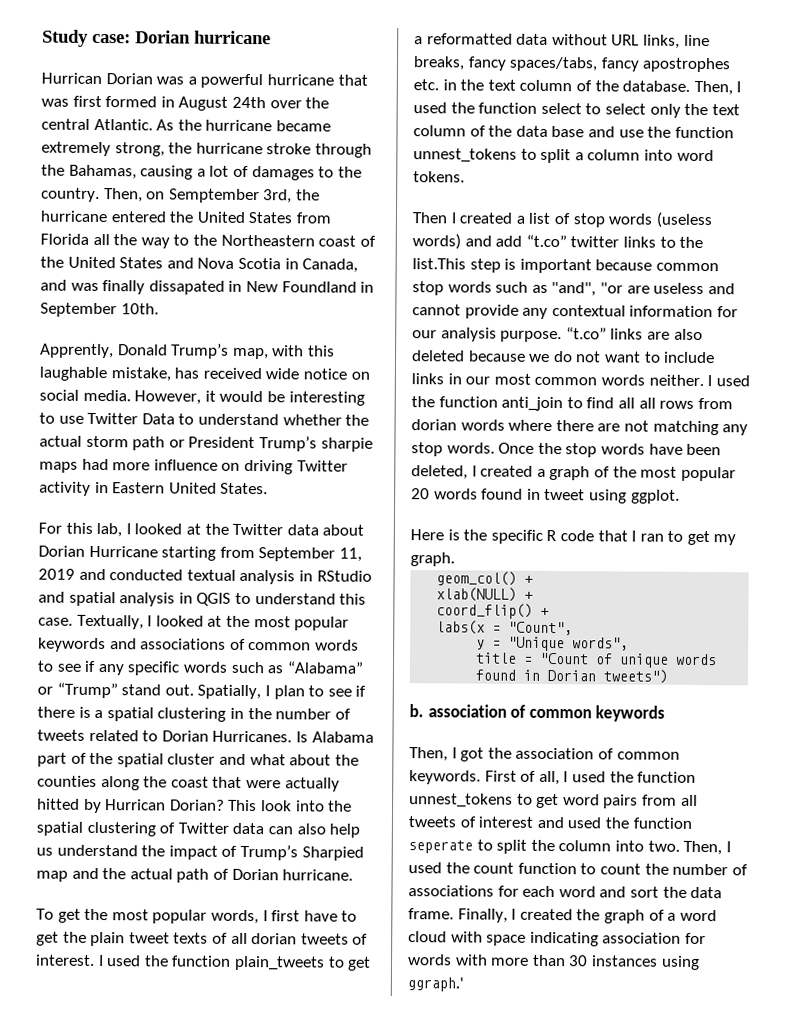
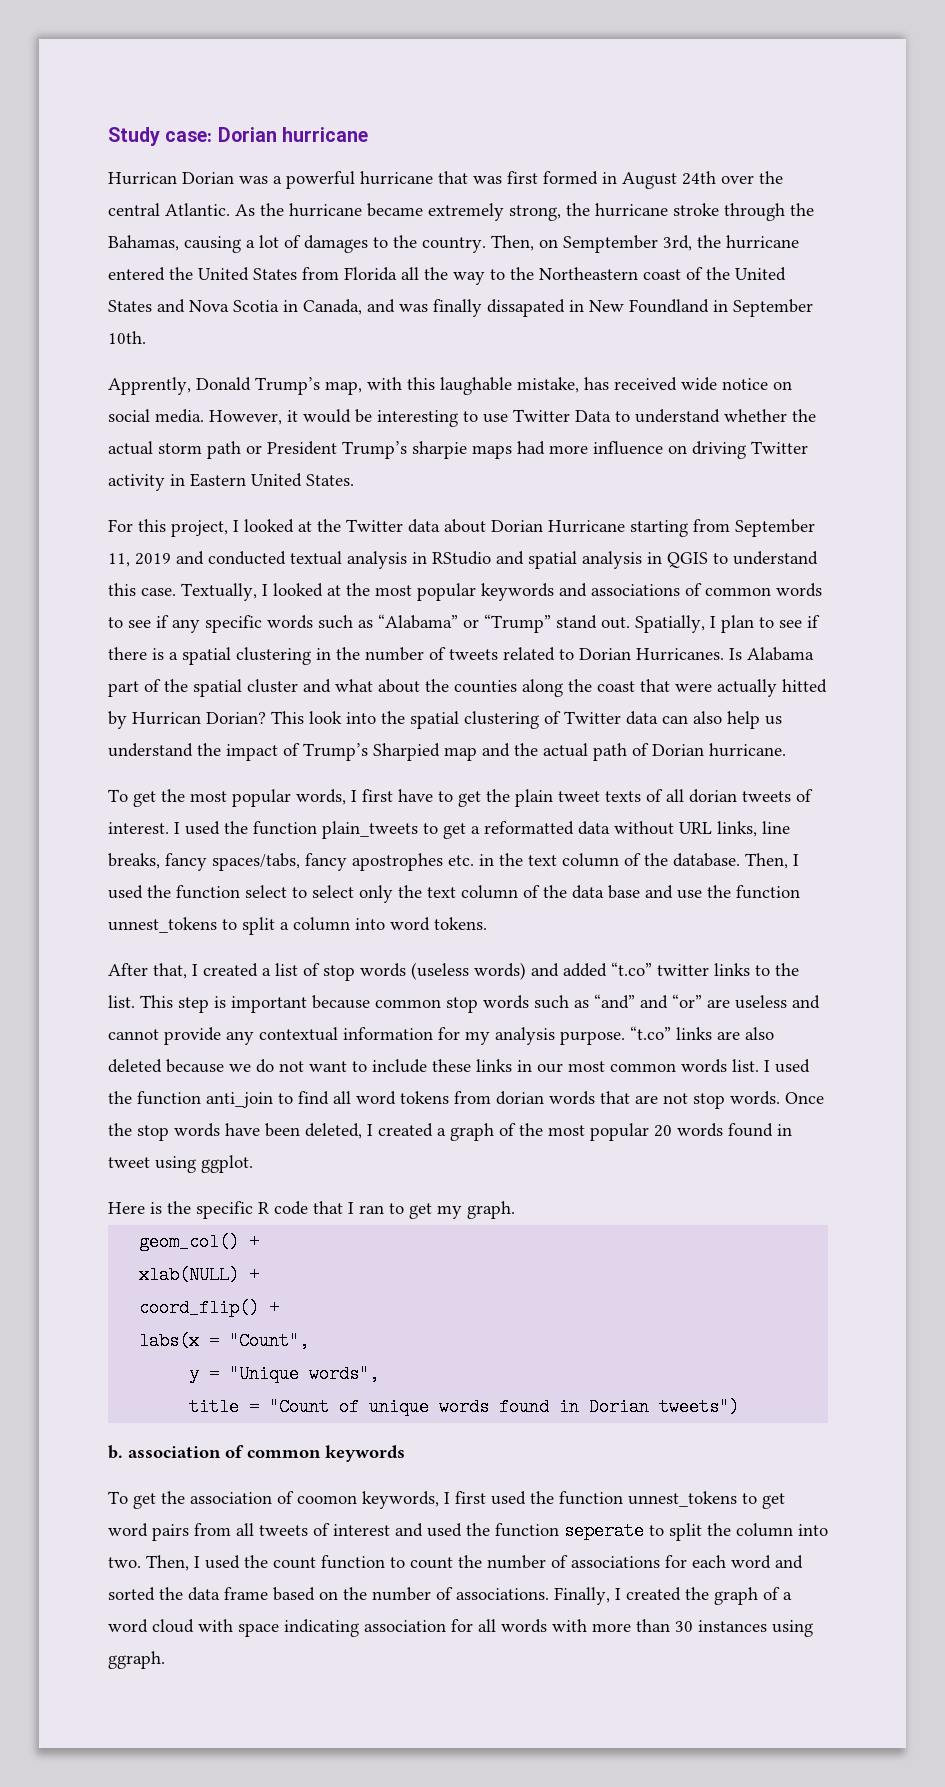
[96,522,123,538] lab, -> [171,520,228,537] project,
[412,212,447,224] Then -> [108,963,187,979] After that,
[495,235,523,247] add -> [563,963,607,977] added
[412,258,466,270] list.This -> [108,995,173,1008] list. This
[551,282,623,297] "and", "or -> [594,994,702,1009] “and” and “or”
[412,330,437,339] our -> [465,1031,490,1045] my
(716, 357) none -> [432,1059,471,1072] these
[648,374,704,387] neither. -> [732,1059,759,1072] list.
[638,397,695,409] all rows -> [356,1091,449,1105] word tokens
[508,419,749,436] where there are not matching any -> [600,1091,688,1104] that are not
[409,747,680,762] [409,770,569,786] Then, I got the association of common keywords. First of all, I -> [108,1491,486,1509] To get the association of coomon keywords, I first
[629,886,723,899] [408,908,454,920] sort the data frame. -> [108,1587,549,1601] sorted the data frame based on the number of associations.
(706, 938) none -> [478,1619,496,1632] all
[407,977,464,992] ggraph.' -> [108,1651,165,1669] ggraph.

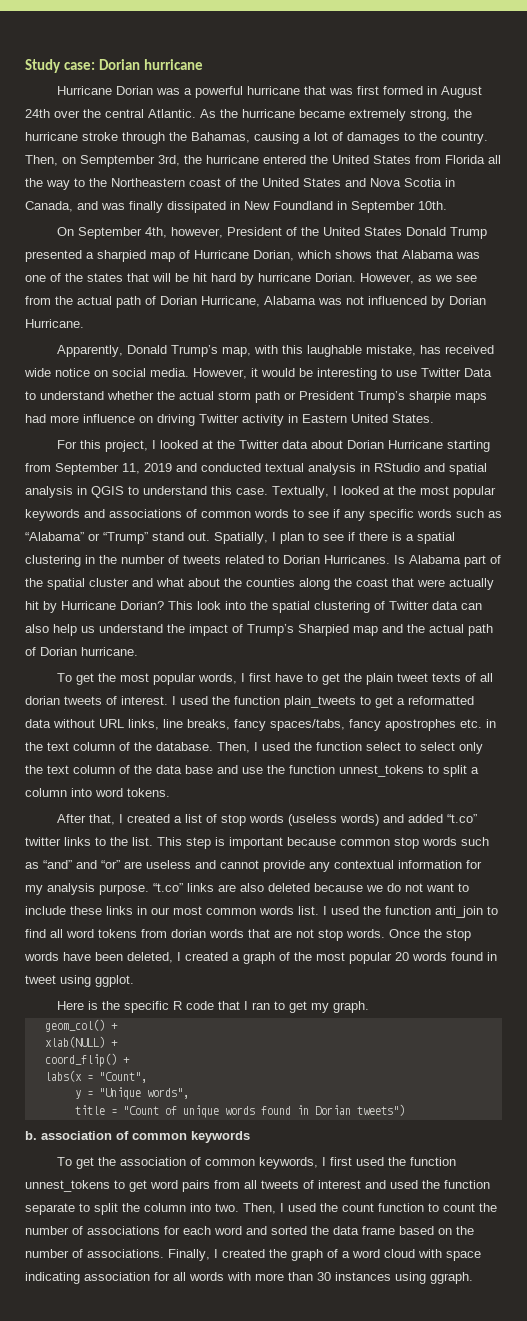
[108,172,177,185] Hurrican -> [57,86,113,95] Hurricane
[487,299,565,317] dissapated -> [167,201,226,213] dissipated
[108,377,191,395] Apprently, -> [57,227,488,239] [25,250,480,262] [25,273,477,285] [25,296,486,308] [25,319,84,328] [57,345,124,357] On September 4th, however, President of the United States Donald Trump presented a sharpied map of Hurricane Dorian, which shows that Alabama was one of the states that will be hit hard by hurricane Dorian. However, as we see from the actual path of Dorian Hurricane, Alabama was not influenced by Dorian Hurricane. // Apparently,
[782,679,827,693] [108,711,201,729] hitted by Hurrican -> [25,601,116,613] hit by Hurricane
[297,1495,357,1504] coomon -> [205,1159,256,1166] common
[564,1522,644,1540] seperate -> [25,1203,75,1215] separate

